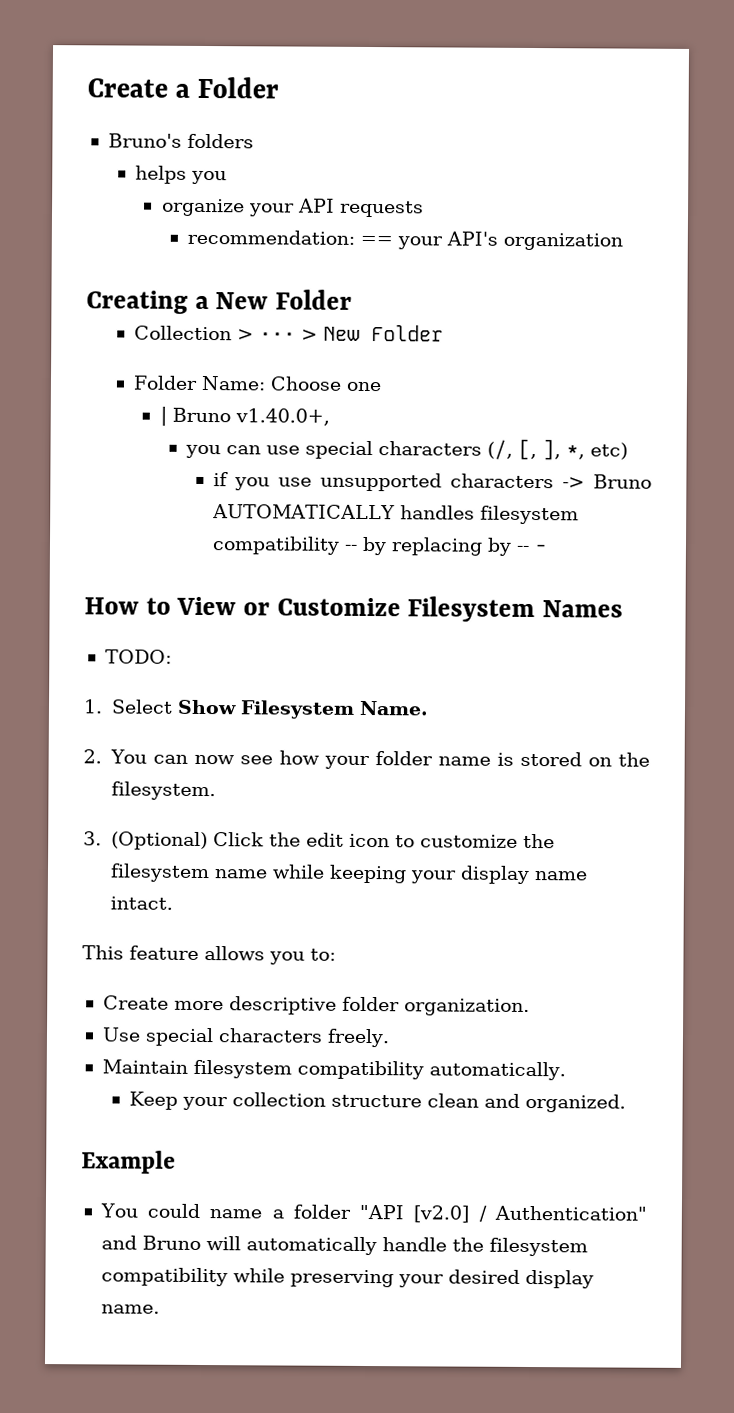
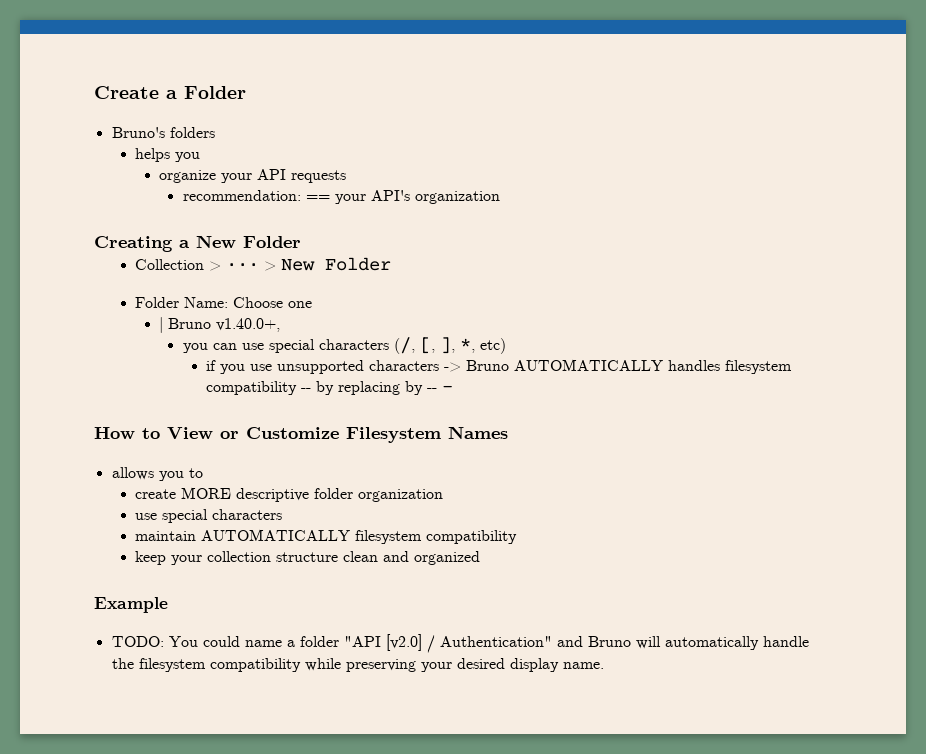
[104,649,172,664] [83,699,429,719] [83,749,651,770] [110,781,216,801] [83,831,555,851] [109,863,587,884] [109,896,173,910] [82,945,336,965] [102,995,530,1016] [101,1027,390,1048] [101,1059,566,1081] [128,1091,178,1110] TODO: // 1. Select Show Filesystem Name. // 2. You can now see how your folder name is stored on the filesystem. // 3. (Optional) Click the edit icon to customize the filesystem name while keeping your display name intact. // This feature allows you to: // Create more descriptive folder organization. // Use special characters freely. // Maintain filesystem compatibility automatically. // Keep -> [111,467,203,481] [135,487,444,502] [135,509,283,523] [135,529,518,544] [135,551,167,565] allows you to // create MORE descriptive folder organization // use special characters // maintain AUTOMATICALLY filesystem compatibility // keep
[524,1093,626,1113] organized. -> [414,551,481,565] organized
(176, 1162) none -> [111,636,164,647] TODO:

